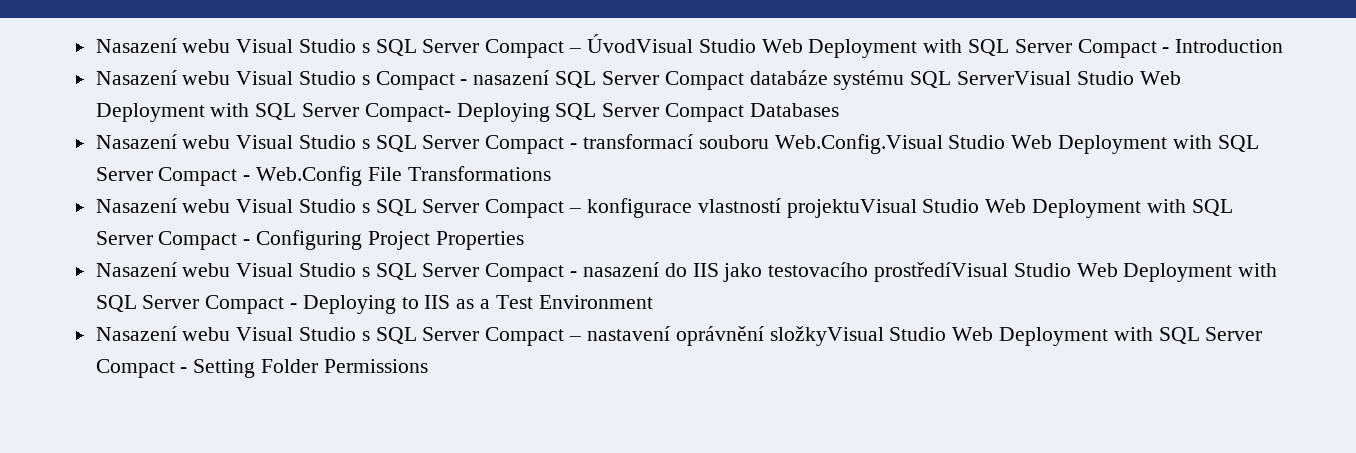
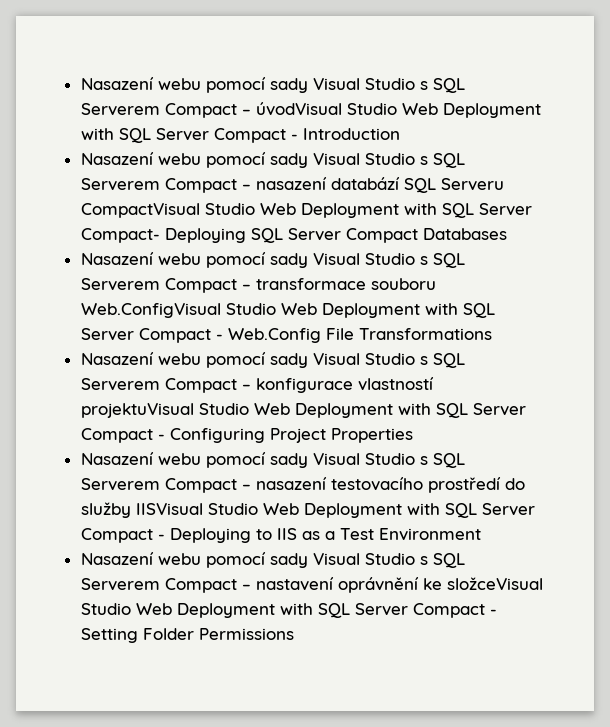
[95,34,693,58] Nasazení webu Visual Studio s SQL Server Compact – ÚvodVisual -> [80,77,465,93] [80,102,342,118] Nasazení webu pomocí sady Visual Studio s SQL Serverem Compact – úvodVisual
[236,70,1071,90] Visual Studio s Compact - nasazení SQL Server Compact databáze systému SQL ServerVisual -> [205,152,465,168] [80,177,504,193] [80,203,200,218] pomocí sady Visual Studio s SQL Serverem Compact – nasazení databází SQL Serveru CompactVisual
[236,134,943,154] Visual Studio s SQL Server Compact - transformací souboru Web.Config.Visual -> [205,252,465,268] [80,278,436,293] [80,303,221,318] pomocí sady Visual Studio s SQL Serverem Compact – transformace souboru Web.ConfigVisual
[236,199,480,216] Visual Studio s SQL Server -> [205,352,465,368] [80,378,160,391] pomocí sady Visual Studio s SQL Serverem
[236,262,1008,282] Visual Studio s SQL Server Compact - nasazení do IIS jako testovacího prostředíVisual -> [205,452,465,468] [80,477,525,493] [80,502,203,518] pomocí sady Visual Studio s SQL Serverem Compact – nasazení testovacího prostředí do služby IISVisual
[236,327,480,344] Visual Studio s SQL Server -> [205,552,465,568] [80,578,160,591] pomocí sady Visual Studio s SQL Serverem
[769,326,884,346] složkyVisual -> [422,577,543,590] ke složceVisual

